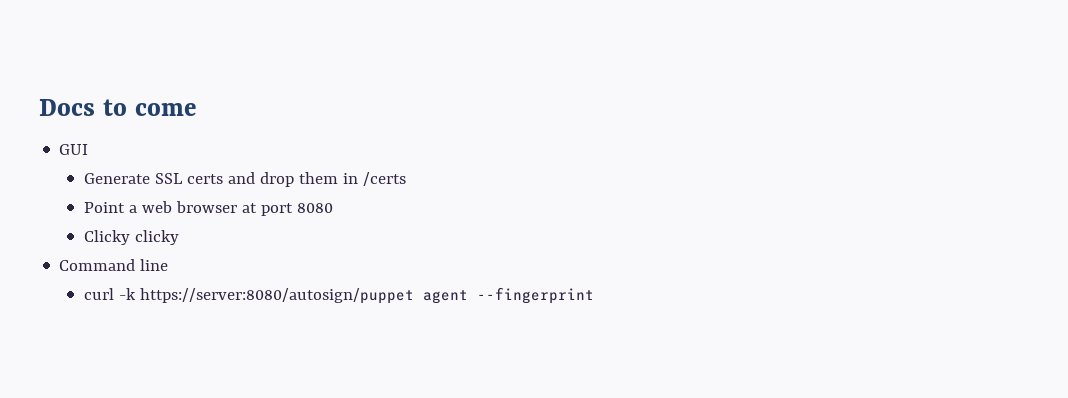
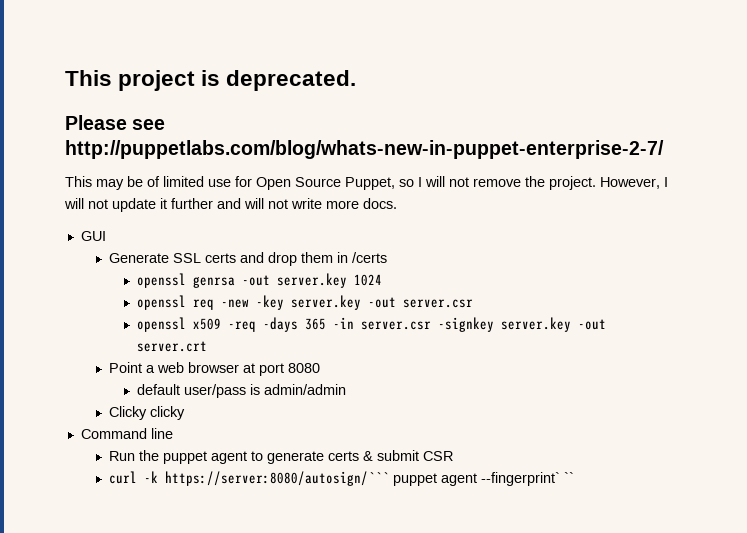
[39,99,197,116] Docs to come -> [65,70,357,91] [65,115,166,130] [65,140,664,159] [65,176,668,190] [64,198,397,212] This project is deprecated. // Please see http://puppetlabs.com/blog/whats-new-in-puppet-enterprise-2-7/ // This may be of limited use for Open Source Puppet, so I will not remove the project. However, I will not update it further and will not write more docs.
(407, 179) none -> [136,273,382,288] [136,295,473,310] [136,317,606,332] [136,341,207,352] // openssl genrsa -out server.key 1024 // openssl req -new -key server.key -out server.csr // openssl x509 -req -days 365 -in server.csr -signkey server.key -out server.crt
(334, 208) none -> [136,384,346,398] // default user/pass is admin/admin
[84,287,595,304] curl -k https://server:8080/autosign/puppet agent --fingerprint -> [108,450,453,464] [108,471,574,486] Run the puppet agent to generate certs & submit CSR // curl -k https://server:8080/autosign/``` puppet agent --fingerprint` ``

